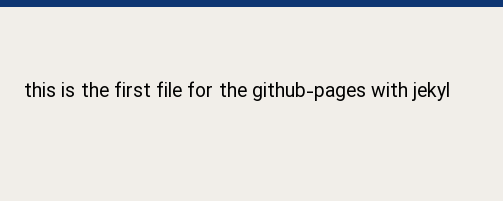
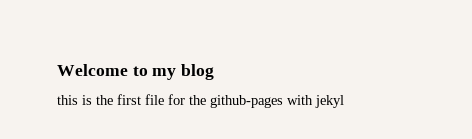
(24, 89) none -> [57,64,215,80] Welcome to my blog //

